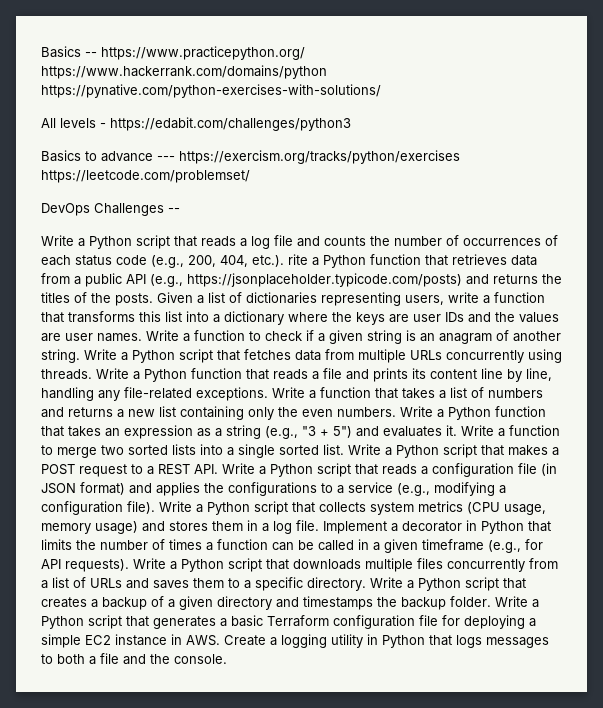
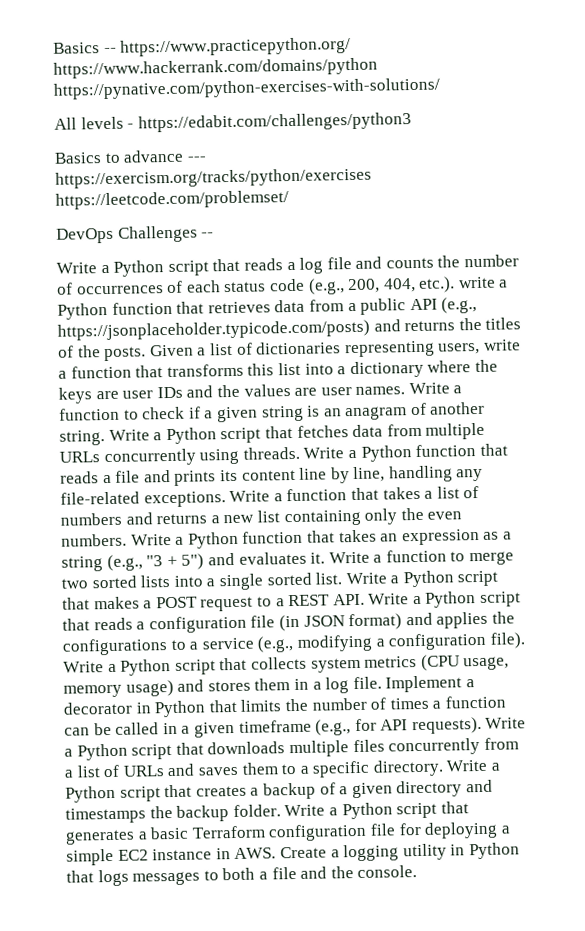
[288,254,308,265] rite -> [457,276,496,289] write

